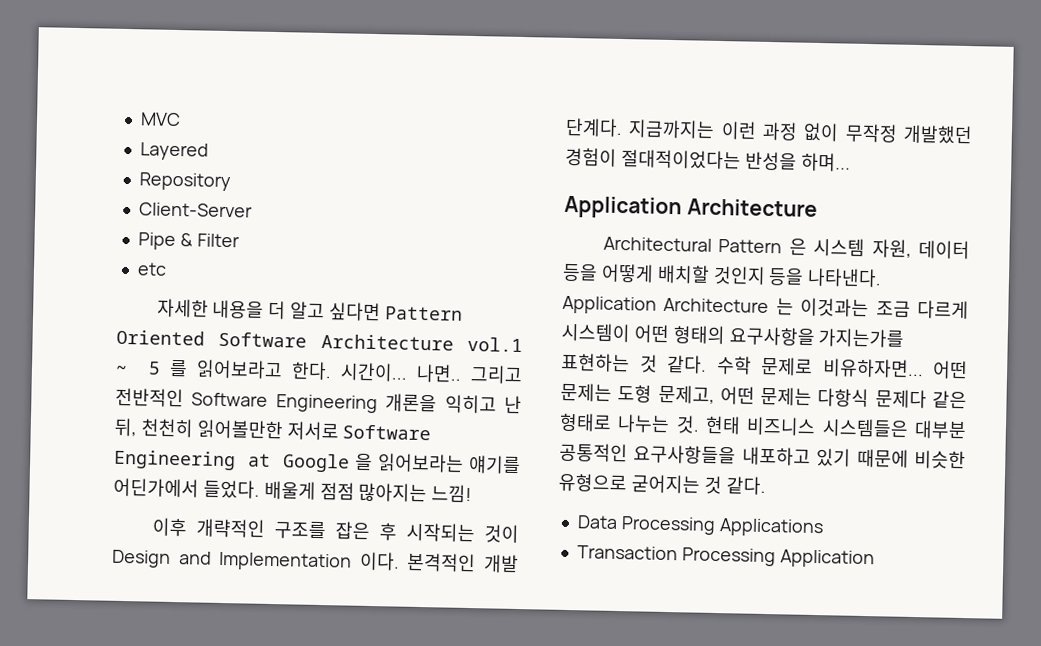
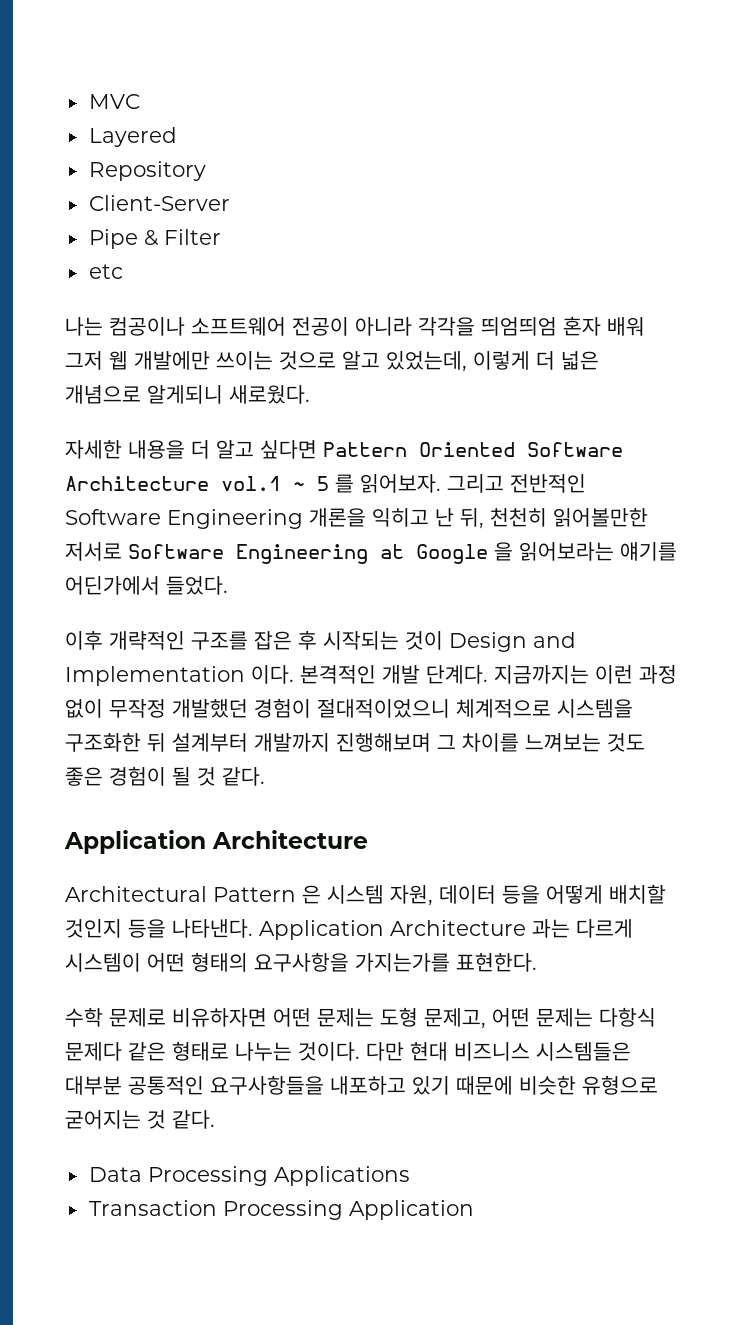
(167, 269) none -> [65,316,645,336] [65,351,599,372] [65,385,310,404] // 나는 컴공이나 소프트웨어 전공이 아니라 각각을 띄엄띄엄 혼자 배워 그저 웹 개발에만 쓰이는 것으로 알고 있었는데, 이렇게 더 넓은 개념으로 알게되니 새로웠다.
[196,359,463,383] 읽어보라고 한다. 시간이... 나면.. -> [360,474,441,493] 읽어보자.
[263,480,473,504] 배울게 점점 많아지는 느낌! -> (228, 585) none
[620,148,851,172] 절대적이었다는 반성을 하며... -> [317,699,633,718] [65,733,645,752] [65,766,265,786] 절대적이었으니 체계적으로 시스템을 구조화한 뒤 설계부터 개발까지 진행해보며 그 차이를 느껴보는 것도 좋은 경험이 될 것 같다.
[775,297,911,318] 는 이것과는 조금 -> [532,919,570,938] 과는
[561,352,707,374] 표현하는 것 같다. -> [456,953,537,972] 표현한다. //
[821,358,924,379] 비유하자면... -> [172,1008,267,1027] 비유하자면
[675,415,741,435] 것. 현태 -> [298,1042,448,1061] 것이다. 다만 현대

